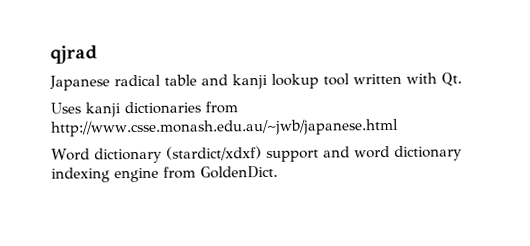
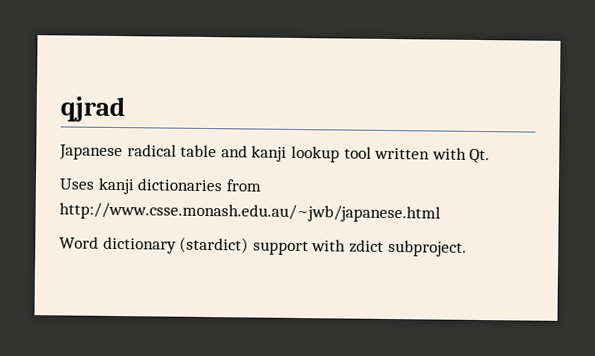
[165,145,462,162] [51,165,278,183] (stardict/xdxf) support and word dictionary indexing engine from GoldenDict. -> [179,236,467,257] (stardict) support with zdict subproject.

